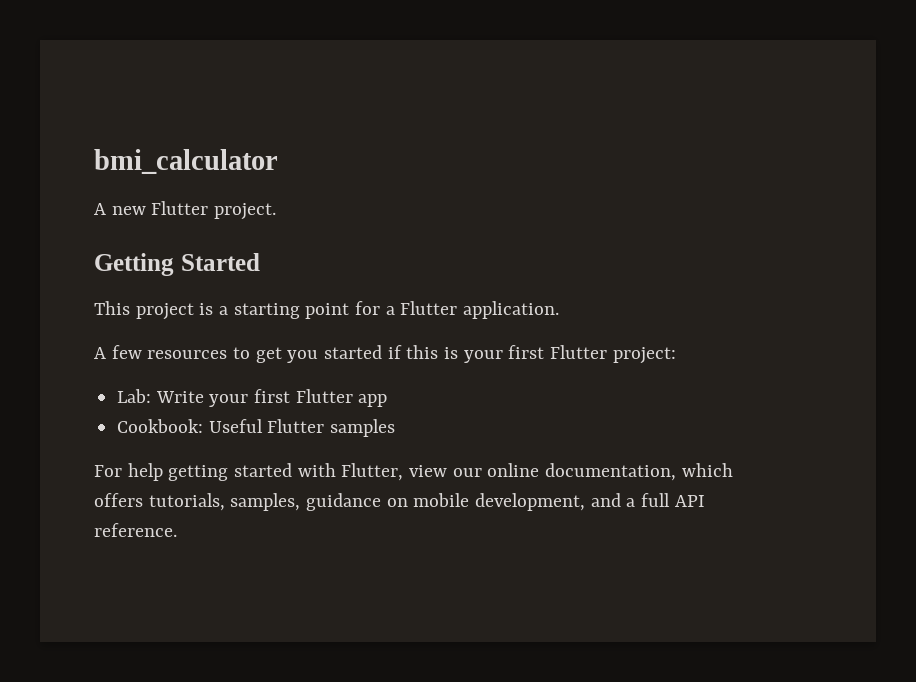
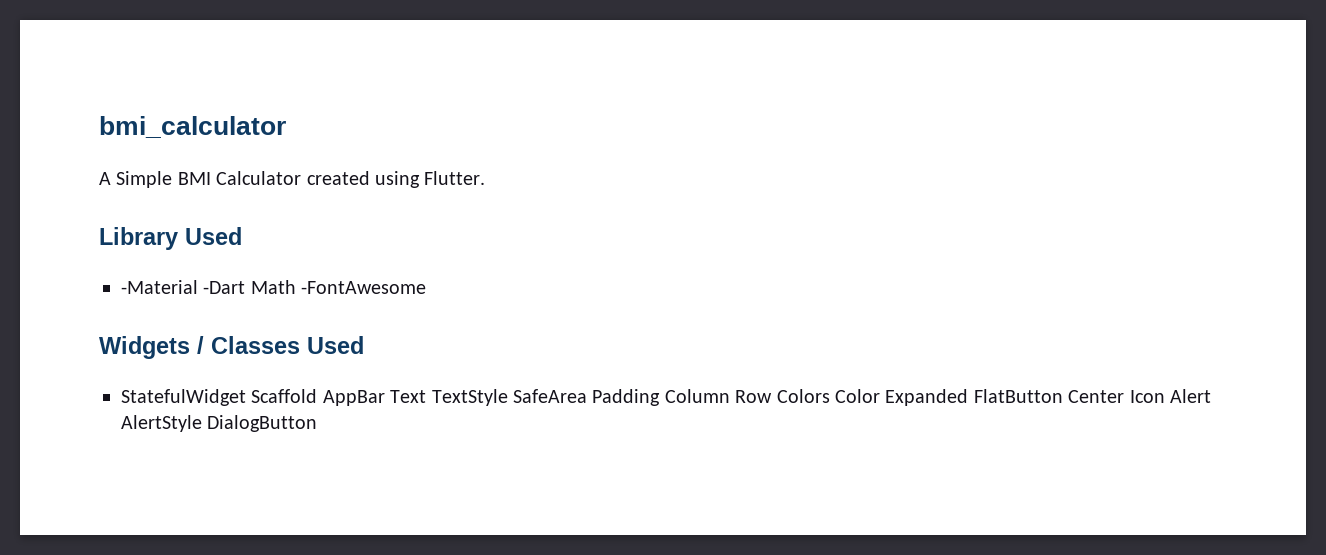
[111,201,277,220] [94,253,260,276] [94,301,560,320] [94,345,676,364] [117,389,388,407] [117,419,396,437] [94,463,733,481] [94,493,705,511] [94,523,177,537] new Flutter project. // Getting Started // This project is a starting point for a Flutter application. // A few resources to get you started if this is your first Flutter project: // Lab: Write your first Flutter app // Cookbook: Useful Flutter samples // For help getting started with Flutter, view our online documentation, which offers tutorials, samples, guidance on mobile development, and a full API reference. -> [116,171,486,188] [99,227,242,250] [121,280,427,294] [99,336,364,359] [121,389,1211,406] [121,415,318,432] Simple BMI Calculator created using Flutter. // Library Used // -Material -Dart Math -FontAwesome // Widgets / Classes Used // StatefulWidget Scaffold AppBar Text TextStyle SafeArea Padding Column Row Colors Color Expanded FlatButton Center Icon Alert AlertStyle DialogButton

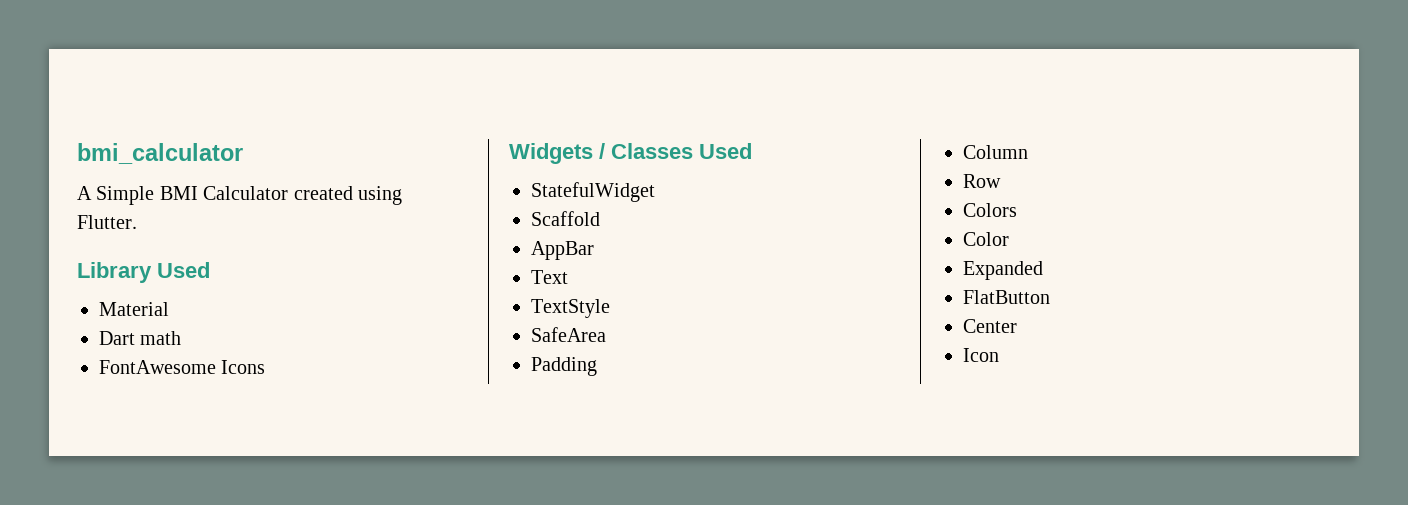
[121,280,427,294] -Material -Dart Math -FontAwesome -> [99,302,169,316] [99,331,182,345] [99,360,266,374] Material // Dart math // FontAwesome Icons
(246, 397) none -> (655, 192) //
(318, 396) none -> (600, 218) //
(385, 398) none -> (594, 250) //
(427, 396) none -> (568, 277) //
(508, 397) none -> (610, 308) //
(587, 396) none -> (606, 334) //
(661, 397) none -> (597, 366) //
(730, 396) none -> (1028, 152) //
(773, 396) none -> (1001, 181) //
(830, 396) none -> (1017, 210) //
(880, 396) none -> (1009, 239) //
(969, 397) none -> (1043, 270) //
(1063, 396) none -> (1050, 297) //
[1129,389,1211,403] [121,415,318,432] Icon Alert AlertStyle DialogButton -> [963,348,999,362] // Icon

